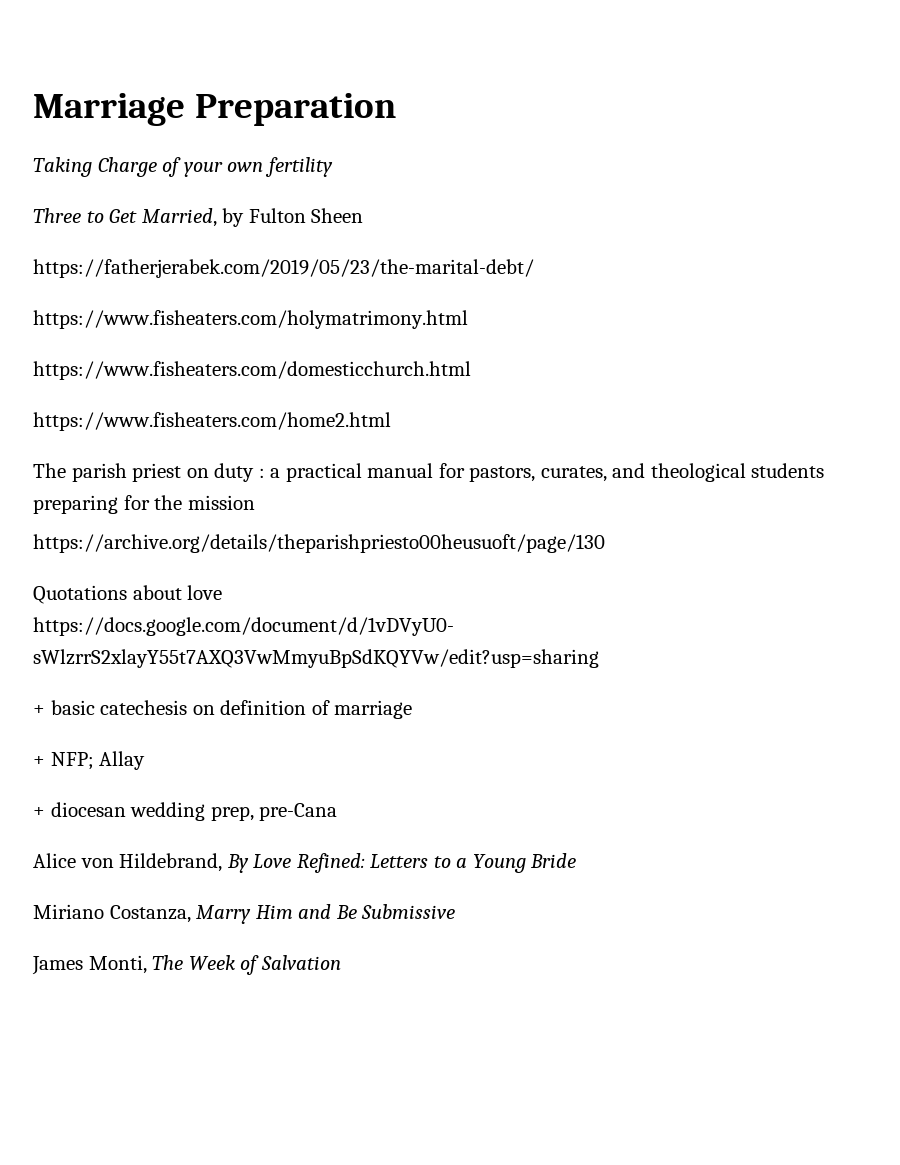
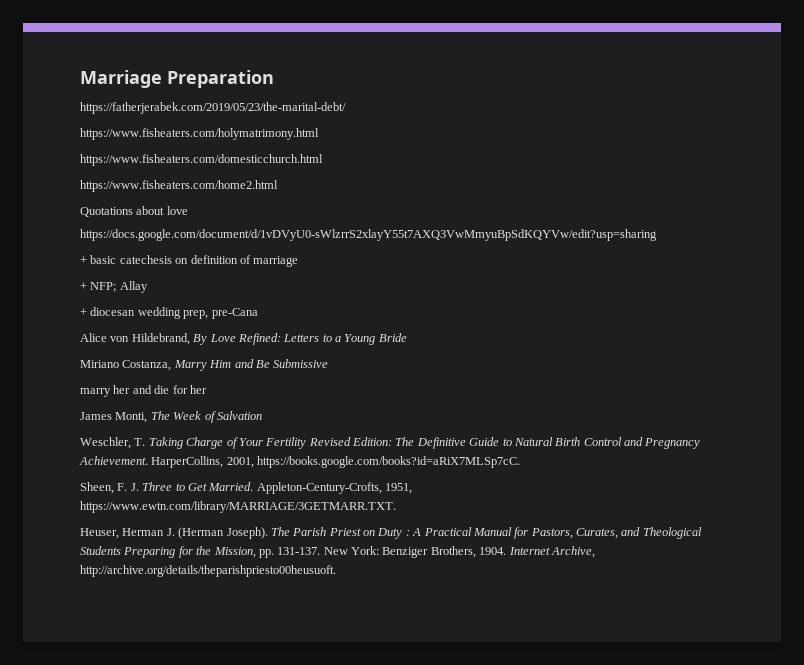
[33,157,333,177] [33,208,364,227] [33,259,534,278] [33,310,468,329] [33,361,471,380] [33,412,391,431] [33,463,825,482] [33,495,255,514] [33,534,605,553] Taking Charge of your own fertility // Three to Get Married, by Fulton Sheen // https://fatherjerabek.com/2019/05/23/the-marital-debt/ // https://www.fisheaters.com/holymatrimony.html // https://www.fisheaters.com/domesticchurch.html // https://www.fisheaters.com/home2.html // The parish priest on duty : a practical manual for pastors, curates, and theological students preparing for the mission // https://archive.org/details/theparishpriesto00heusuoft/page/130 -> [80,102,346,114] [80,128,319,140] [80,154,323,166] [80,180,278,192] https://fatherjerabek.com/2019/05/23/the-marital-debt/ // https://www.fisheaters.com/holymatrimony.html // https://www.fisheaters.com/domesticchurch.html // https://www.fisheaters.com/home2.html
(456, 911) none -> [80,385,207,397] // marry her and die for her
(341, 962) none -> [80,437,701,449] [79,456,521,468] [80,482,412,494] [80,501,396,513] [80,527,702,539] [80,546,595,558] [80,565,336,577] // Weschler, T. Taking Charge of Your Fertility Revised Edition: The Definitive Guide to Natural Birth Control and Pregnancy Achievement. HarperCollins, 2001, https://books.google.com/books?id=aRiX7MLSp7cC. // Sheen, F. J. Three to Get Married. Appleton-Century-Crofts, 1951, https://www.ewtn.com/library/MARRIAGE/3GETMARR.TXT. // Heuser, Herman J. (Herman Joseph). The Parish Priest on Duty : A Practical Manual for Pastors, Curates, and Theological Students Preparing for the Mission, pp. 131-137. New York: Benziger Brothers, 1904. Internet Archive, http://archive.org/details/theparishpriesto00heusuoft.

